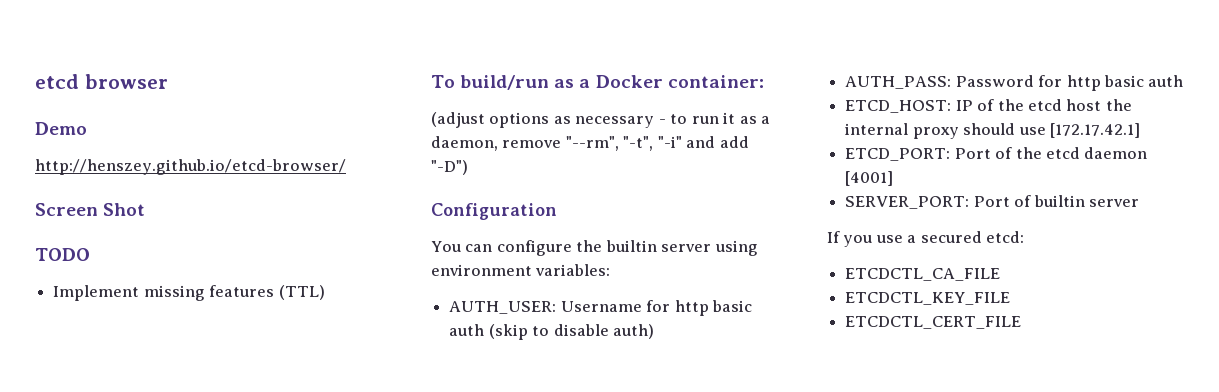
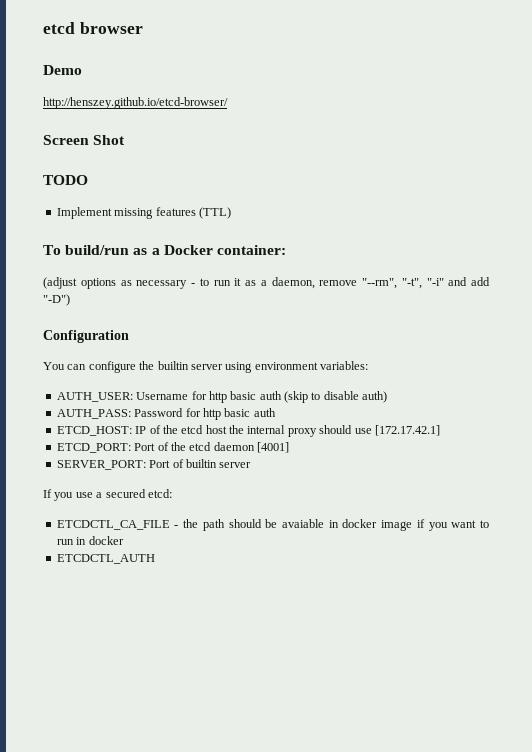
[845,292,1011,305] [845,316,1022,329] // ETCDCTL_KEY_FILE // ETCDCTL_CERT_FILE -> [174,519,489,531] [56,536,124,545] [56,554,155,564] - the path should be avaiable in docker image if you want to run in docker // ETCDCTL_AUTH

